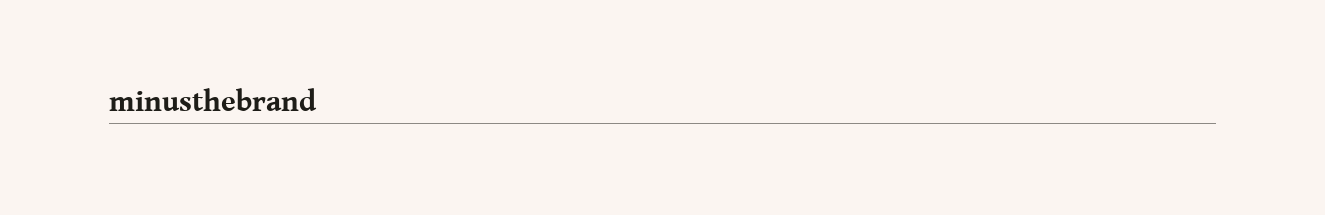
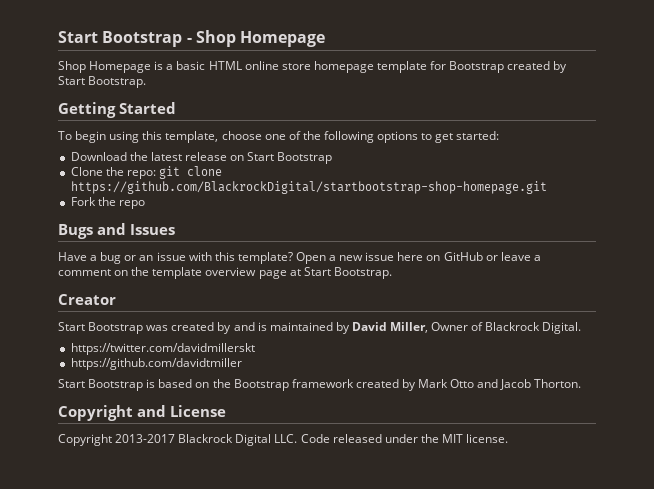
[109,88,317,111] minusthebrand -> [58,30,326,47] [58,61,568,73] [58,76,147,88] [58,102,176,118] [58,131,500,143] [70,152,333,164] [70,166,222,179] [70,181,547,194] [70,197,145,209] [58,223,175,239] [58,252,541,264] [58,267,392,279] [58,294,116,305] [58,322,582,334] [70,343,255,355] [70,358,242,370] [58,379,582,391] [58,405,226,421] [58,434,509,446] Start Bootstrap - Shop Homepage // Shop Homepage is a basic HTML online store homepage template for Bootstrap created by Start Bootstrap. // Getting Started // To begin using this template, choose one of the following options to get started: // Download the latest release on Start Bootstrap // Clone the repo: git clone https://github.com/BlackrockDigital/startbootstrap-shop-homepage.git // Fork the repo // Bugs and Issues // Have a bug or an issue with this template? Open a new issue here on GitHub or leave a comment on the template overview page at Start Bootstrap. // Creator // Start Bootstrap was created by and is maintained by David Miller, Owner of Blackrock Digital. // https://twitter.com/davidmillerskt // https://github.com/davidtmiller // Start Bootstrap is based on the Bootstrap framework created by Mark Otto and Jacob Thorton. // Copyright and License // Copyright 2013-2017 Blackrock Digital LLC. Code released under the MIT license.

